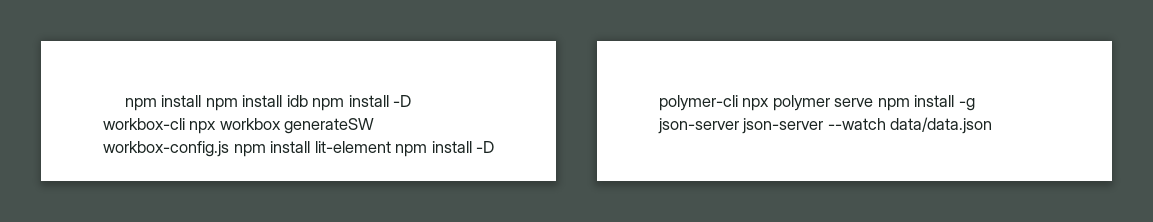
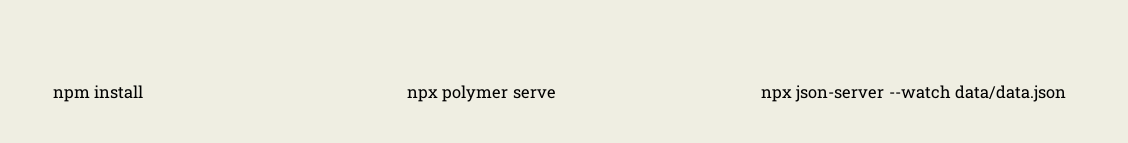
[124,95,412,111] [103,118,375,134] [103,141,494,157] [659,95,738,111] npm install npm install idb npm install -D workbox-cli npx workbox generateSW workbox-config.js npm install lit-element npm install -D polymer-cli -> [53,85,144,102] npm install //
[877,95,975,111] [658,118,739,134] npm install -g json-server -> [761,89,792,102] // npx

